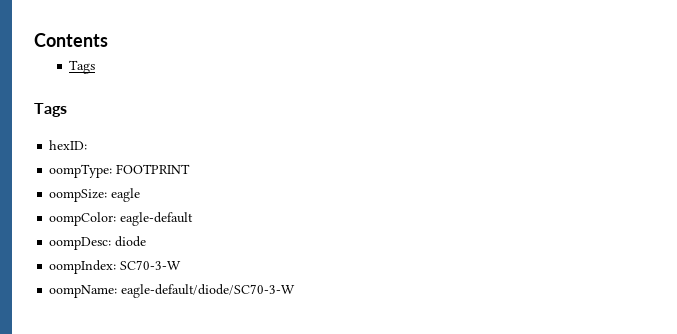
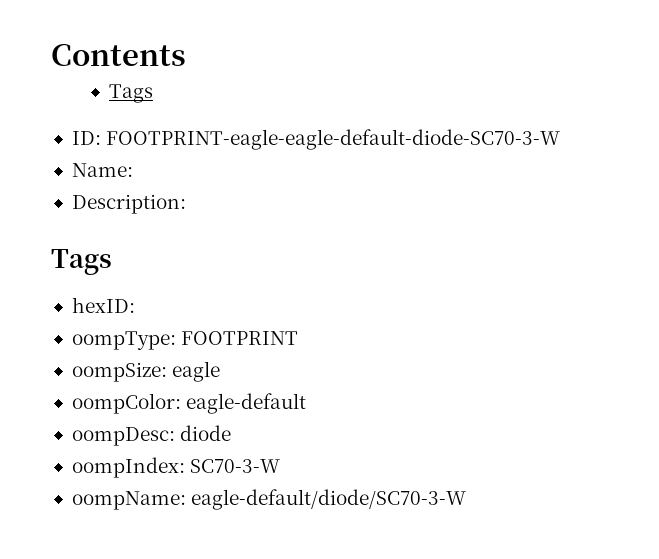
(96, 67) none -> [71,129,561,150] [71,163,133,177] [71,194,186,214] // ID: FOOTPRINT-eagle-eagle-default-diode-SC70-3-W // Name: // Description:

